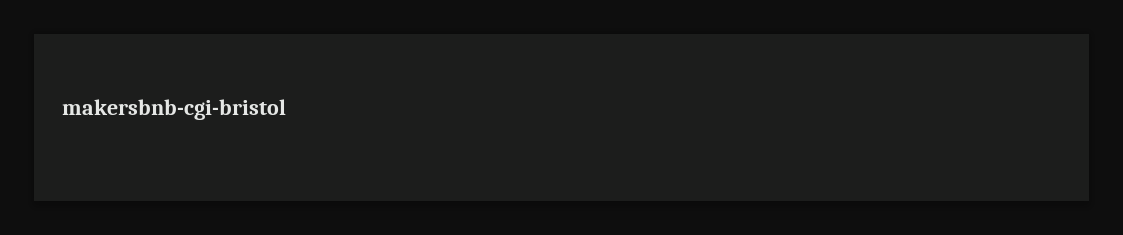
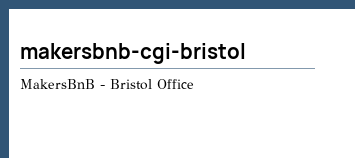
(286, 109) none -> [20,79,194,90] // MakersBnB - Bristol Office

